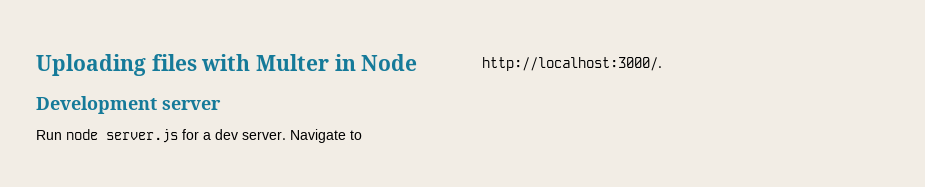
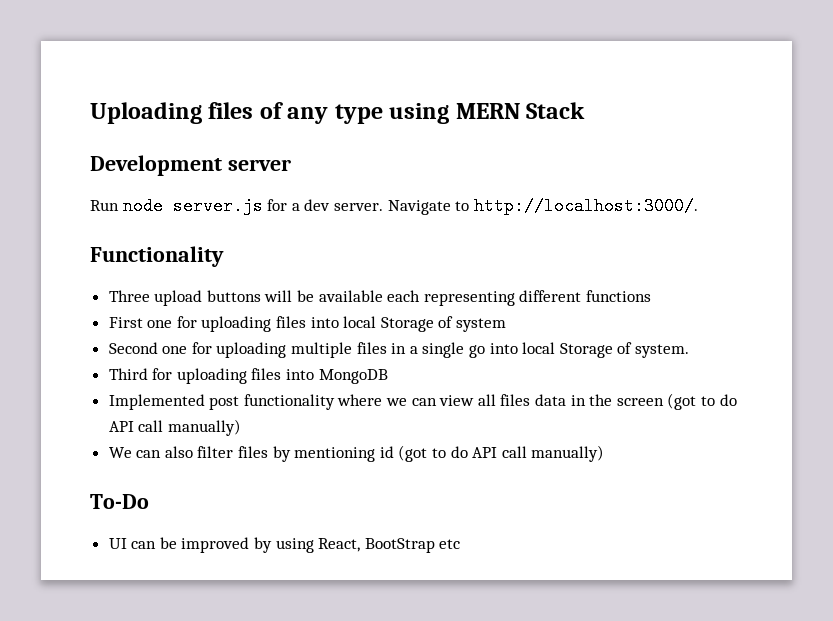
[201,54,418,71] with Multer in Node -> [259,102,586,124] of any type using MERN Stack
(662, 64) none -> [90,246,224,267] [108,290,652,306] [108,316,507,332] [108,342,689,358] [108,368,388,384] [108,393,737,410] [108,419,241,436] [108,445,605,462] [90,494,149,509] [108,537,461,553] // Functionality // Three upload buttons will be available each representing different functions // First one for uploading files into local Storage of system // Second one for uploading multiple files in a single go into local Storage of system. // Third for uploading files into MongoDB // Implemented post functionality where we can view all files data in the screen (got to do API call manually) // We can also filter files by mentioning id (got to do API call manually) // To-Do // UI can be improved by using React, BootStrap etc

